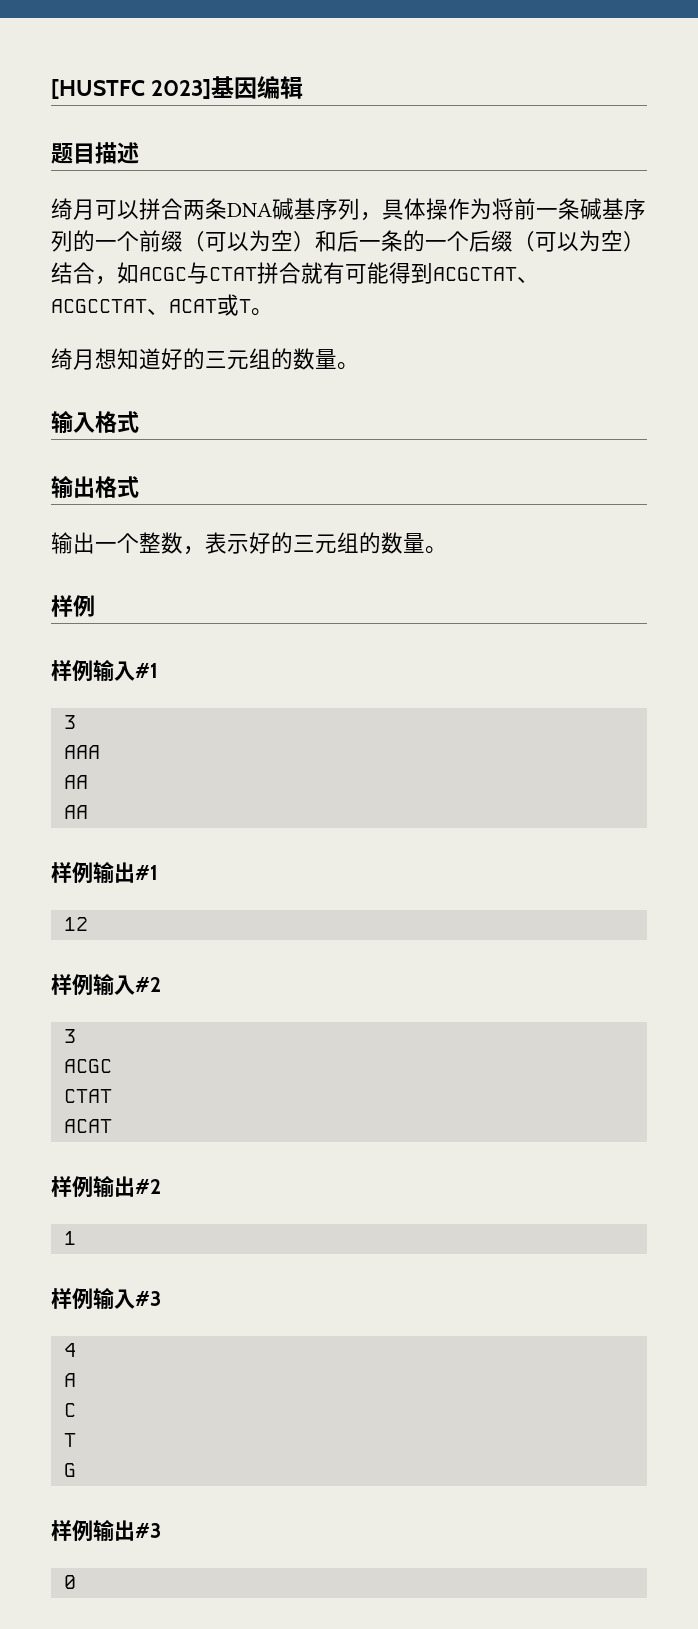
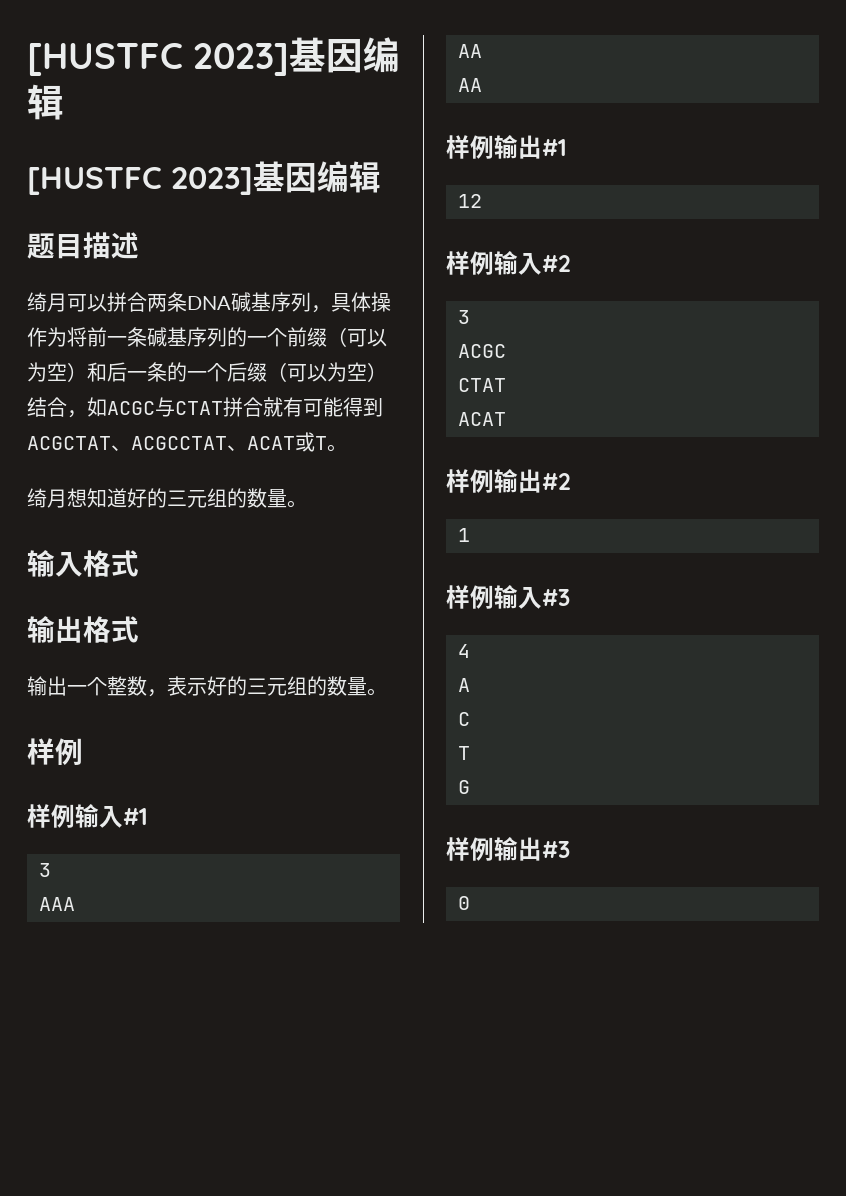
[51,76,304,99] [HUSTFC 2023]基因编辑 -> [27,37,400,76] [27,84,64,120] [27,161,381,195] [HUSTFC 2023]基因编辑 // [HUSTFC 2023]基因编辑

